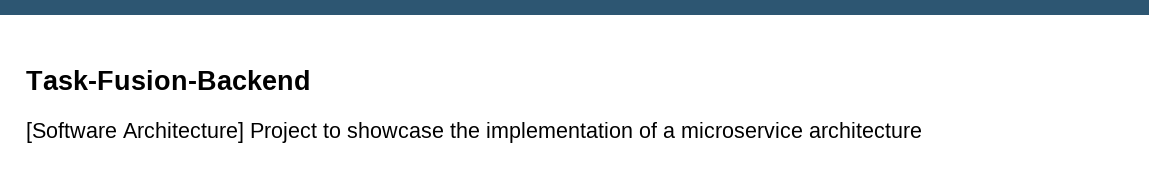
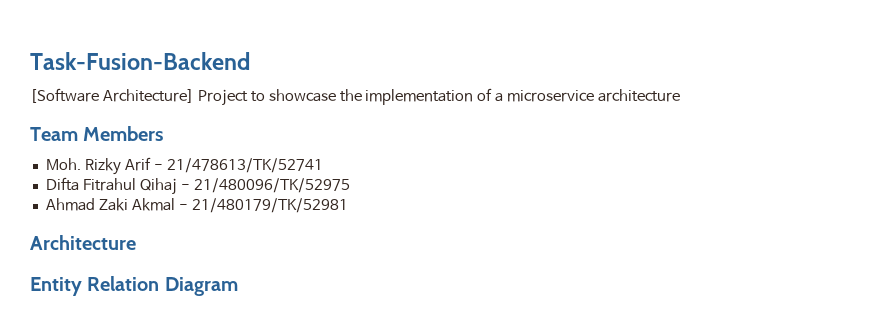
(922, 130) none -> [30,126,164,141] [45,157,323,175] [45,177,350,195] [45,198,348,213] [30,235,136,250] [30,276,238,296] // Team Members // Moh. Rizky Arif - 21/478613/TK/52741 // Difta Fitrahul Qihaj - 21/480096/TK/52975 // Ahmad Zaki Akmal - 21/480179/TK/52981 // Architecture // Entity Relation Diagram

